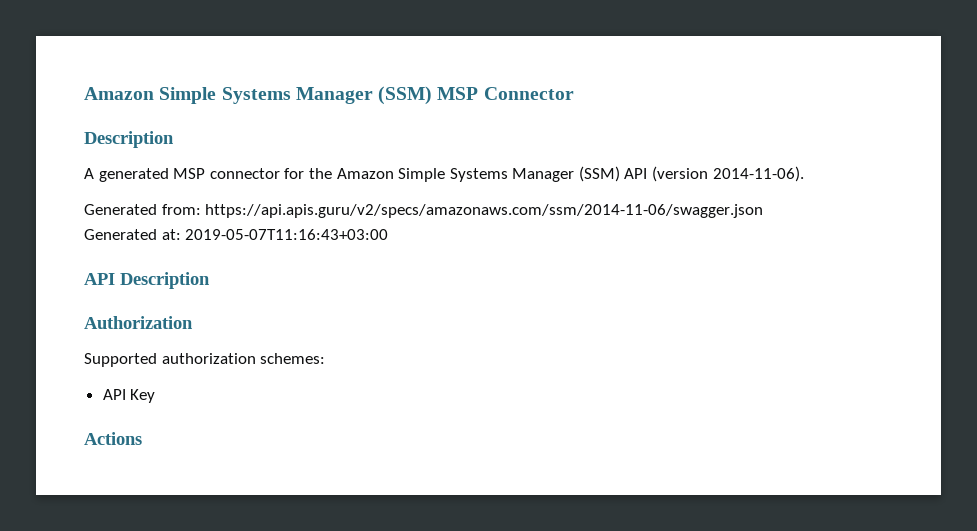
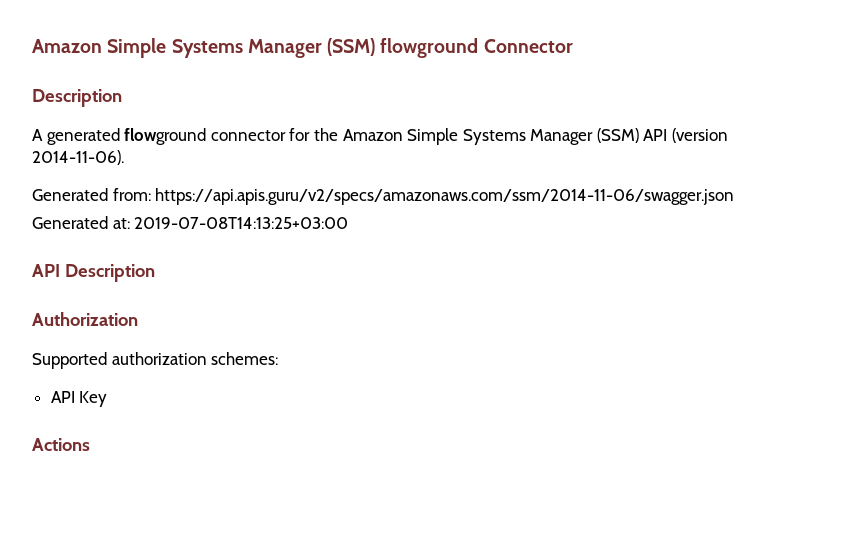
[84,86,479,105] Amazon Simple Systems Manager (SSM) MSP -> [32,38,479,58] Amazon Simple Systems Manager (SSM) flowground
[173,168,206,179] MSP -> [124,128,207,145] flowground
[185,229,389,240] 2019-05-07T11:16:43+03:00 -> [134,217,349,229] 2019-07-08T14:13:25+03:00

